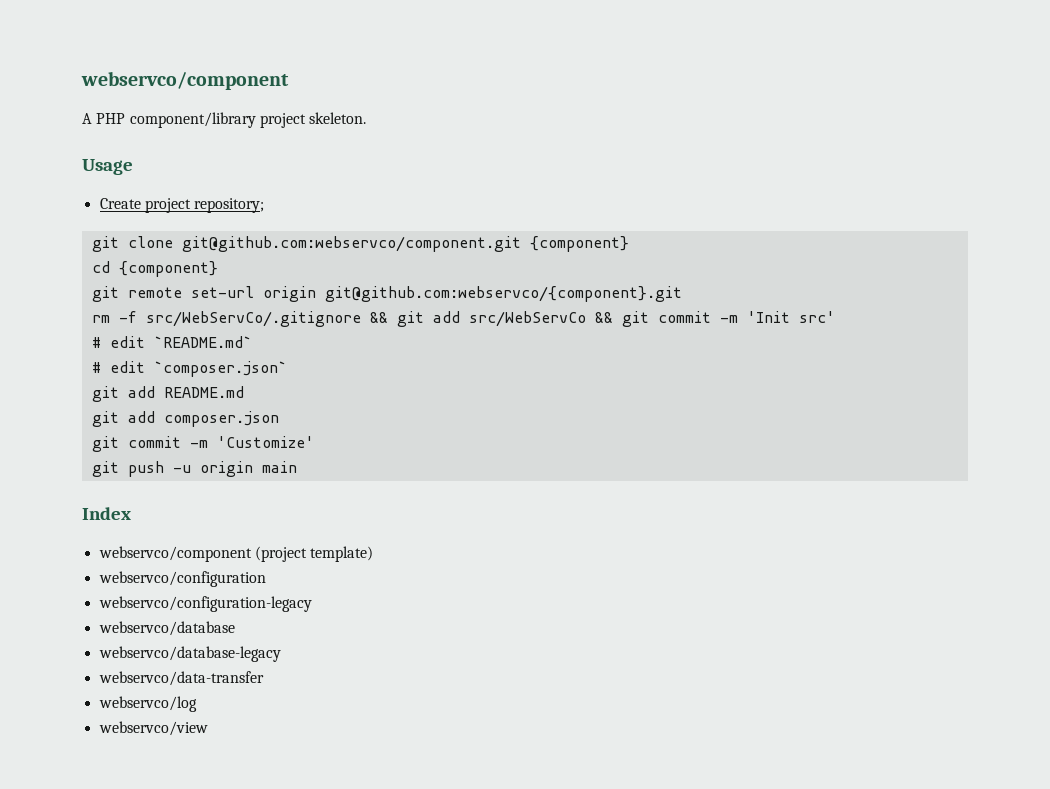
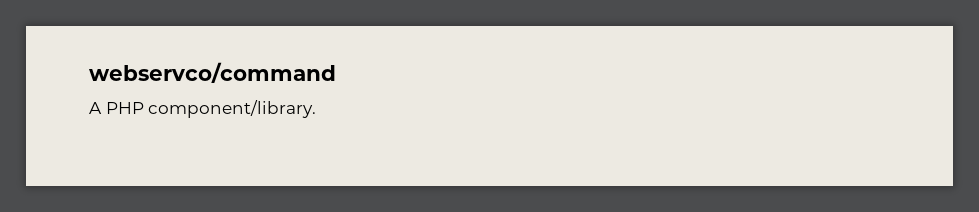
[81,71,289,90] webservco/component -> [89,62,336,83] webservco/command
[129,112,367,128] [82,159,133,175] [99,198,265,213] [91,236,629,252] [91,261,218,277] [91,286,682,302] [91,311,835,327] [91,336,252,348] [91,361,287,377] [91,386,244,402] [91,411,279,427] [91,436,314,452] [91,461,297,477] [82,507,131,520] [98,546,374,562] [98,571,266,587] [98,596,312,612] [98,621,235,636] [98,646,281,662] [98,671,264,686] [98,696,197,712] [98,721,208,736] component/library project skeleton. // Usage // Create project repository; // git clone git@github.com:webservco/component.git {component} // cd {component} // git remote set-url origin git@github.com:webservco/{component}.git // rm -f src/WebServCo/.gitignore && git add src/WebServCo && git commit -m 'Init src' // # edit `README.md` // # edit `composer.json` // git add README.md // git add composer.json // git commit -m 'Customize' // git push -u origin main // Index // webservco/component (project template) // webservco/configuration // webservco/configuration-legacy // webservco/database // webservco/database-legacy // webservco/data-transfer // webservco/log // webservco/view -> [148,100,317,118] component/library.

